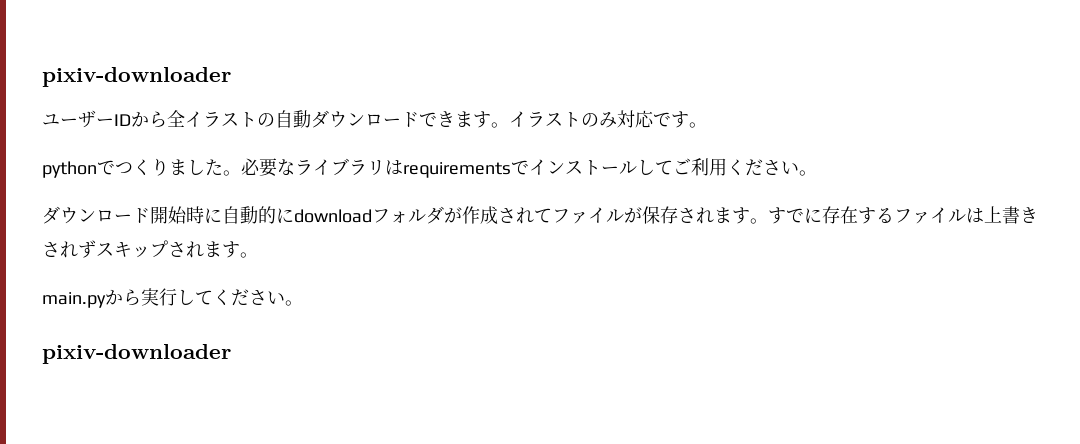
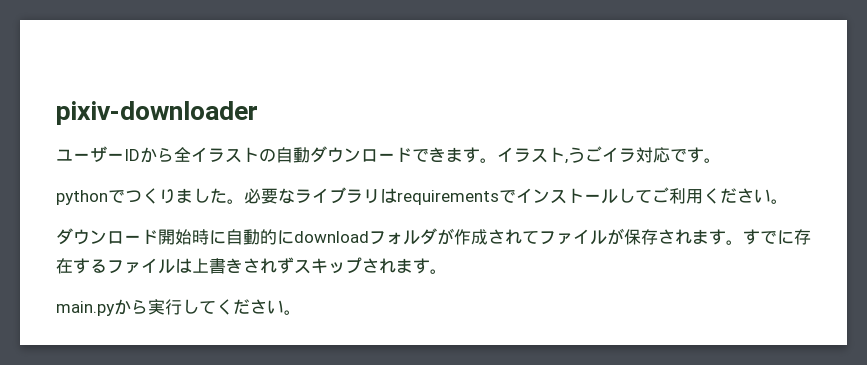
[581,112,617,128] のみ -> [565,146,636,164] ,うごイラ
[42,344,231,364] // pixiv-downloader -> (301, 312) none

